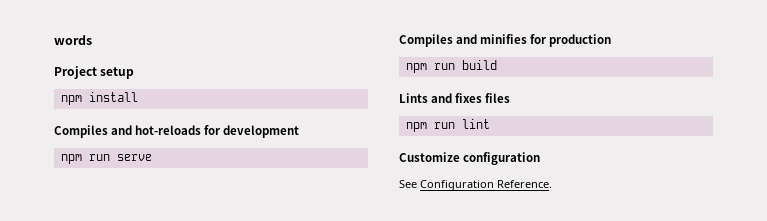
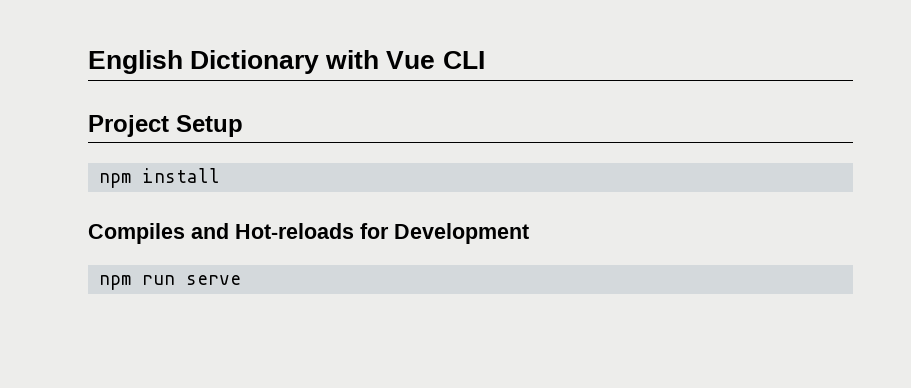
[54,35,92,45] words -> [88,50,485,74] English Dictionary with Vue CLI
[100,67,135,79] setup -> [176,115,243,137] Setup
[135,125,300,138] hot-reloads for development -> [235,223,529,244] Hot-reloads for Development
[399,34,612,47] [405,60,497,73] [399,93,511,103] [405,119,490,132] [399,152,541,165] [399,180,552,191] // Compiles and minifies for production // npm run build // Lints and fixes files // npm run lint // Customize configuration // See Configuration Reference. -> (242, 280) none

